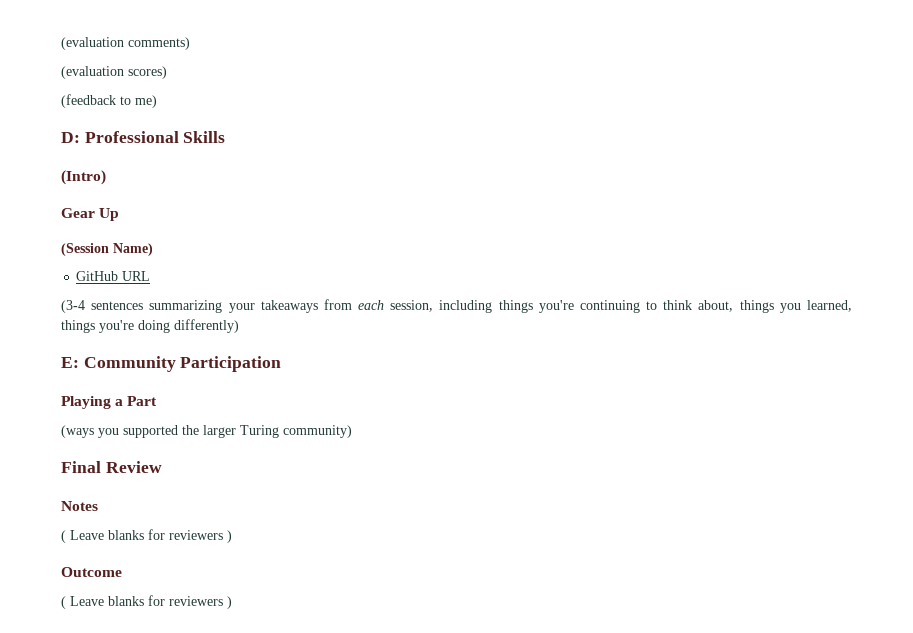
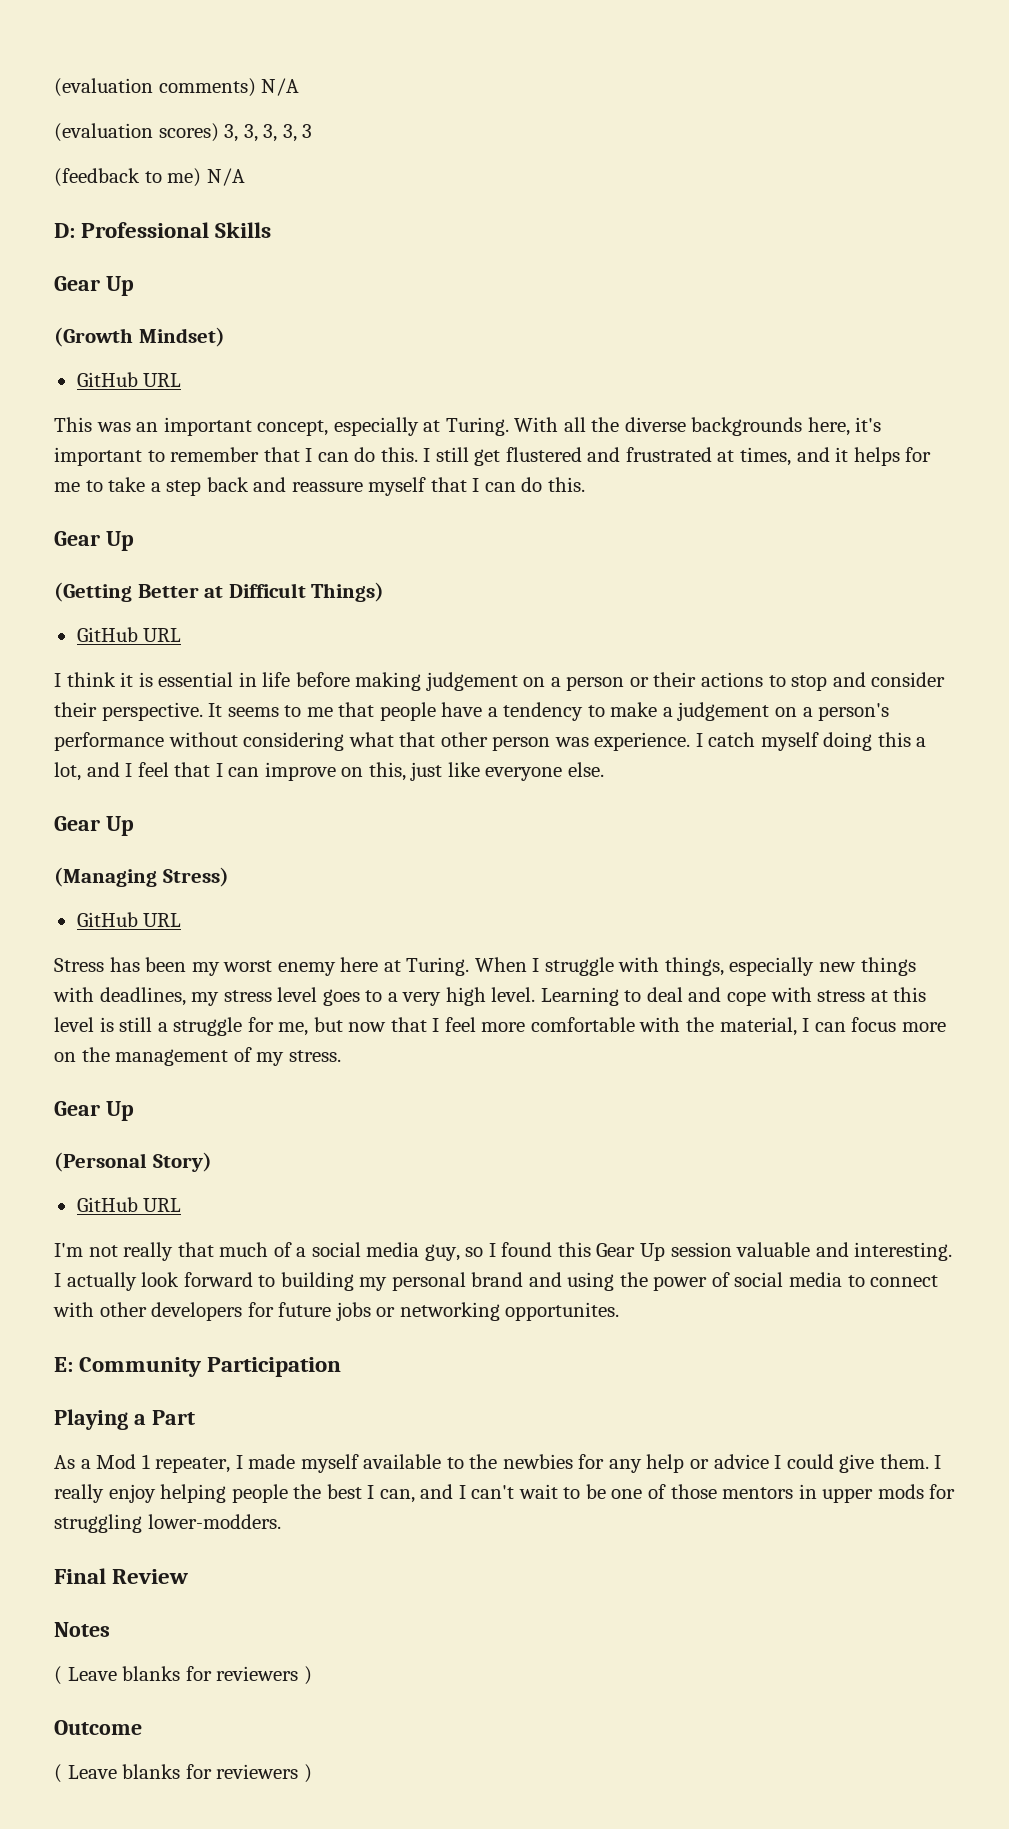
(190, 43) none -> [261,78,300,96] N/A
(167, 72) none -> [224,124,313,142] 3, 3, 3, 3, 3
(157, 101) none -> [206,168,245,186] N/A
[61,170,106,185] [61,208,120,221] [61,243,153,256] [76,271,151,281] [61,299,852,313] [61,319,239,333] (Intro) // Gear Up // (Session Name) // GitHub URL // (3-4 sentences summarizing your takeaways from each session, including things you're continuing to think about, things you learned, things you're doing differently) -> [54,276,134,296] [54,327,225,347] [76,372,182,387] [54,417,882,436] [54,447,932,466] [54,477,585,496] [54,531,134,551] [54,582,385,602] [76,627,182,642] [54,672,946,691] [54,702,890,721] [54,732,927,751] [54,762,604,781] [54,816,134,836] [54,867,229,887] [76,912,182,927] [54,957,916,976] [53,987,927,1006] [54,1017,946,1036] [54,1047,341,1066] [54,1101,134,1121] [54,1152,212,1172] [76,1197,182,1212] [54,1242,953,1261] [54,1272,939,1291] [53,1302,620,1321] Gear Up // (Growth Mindset) // GitHub URL // This was an important concept, especially at Turing. With all the diverse backgrounds here, it's important to remember that I can do this. I still get flustered and frustrated at times, and it helps for me to take a step back and reassure myself that I can do this. // Gear Up // (Getting Better at Difficult Things) // GitHub URL // I think it is essential in life before making judgement on a person or their actions to stop and consider their perspective. It seems to me that people have a tendency to make a judgement on a person's performance without considering what that other person was experience. I catch myself doing this a lot, and I feel that I can improve on this, just like everyone else. // Gear Up // (Managing Stress) // GitHub URL // Stress has been my worst enemy here at Turing. When I struggle with things, especially new things with deadlines, my stress level goes to a very high level. Learning to deal and cope with stress at this level is still a struggle for me, but now that I feel more comfortable with the material, I can focus more on the management of my stress. // Gear Up // (Personal Story) // GitHub URL // I'm not really that much of a social media guy, so I found this Gear Up session valuable and interesting. I actually look forward to building my personal brand and using the power of social media to connect with other developers for future jobs or networking opportunites.
[61,425,352,438] (ways you supported the larger Turing community) -> [54,1454,942,1473] [54,1484,956,1503] [54,1514,281,1533] As a Mod 1 repeater, I made myself available to the newbies for any help or advice I could give them. I really enjoy helping people the best I can, and I can't wait to be one of those mentors in upper mods for struggling lower-modders.

